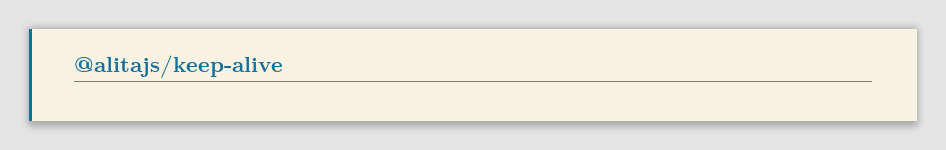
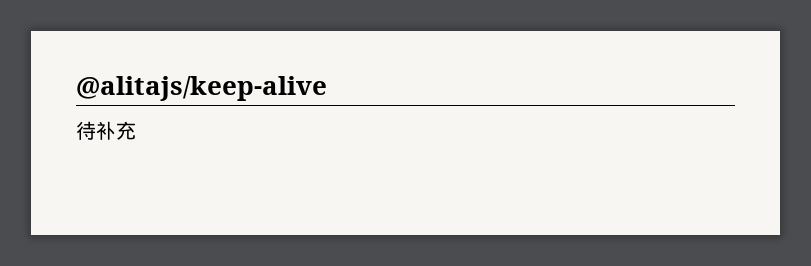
(283, 66) none -> [76,121,136,140] // 待补充

